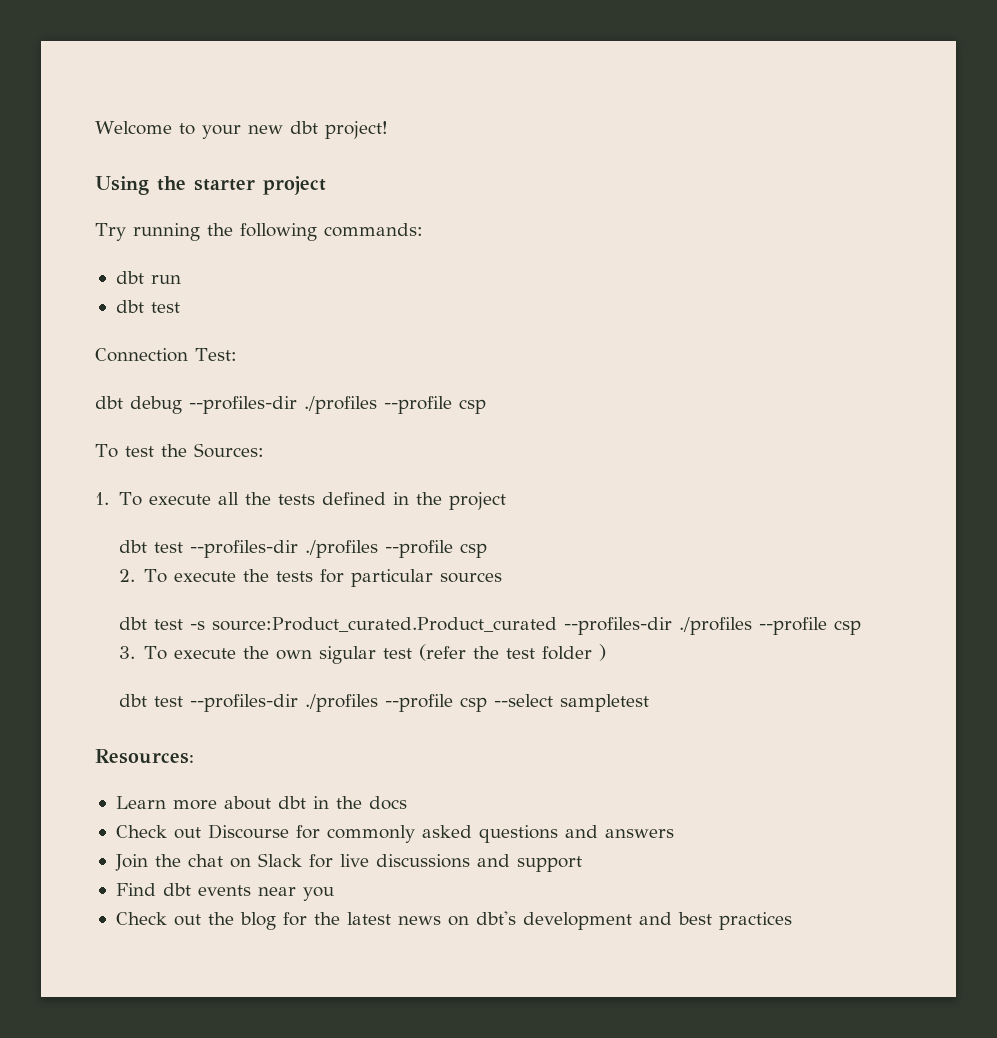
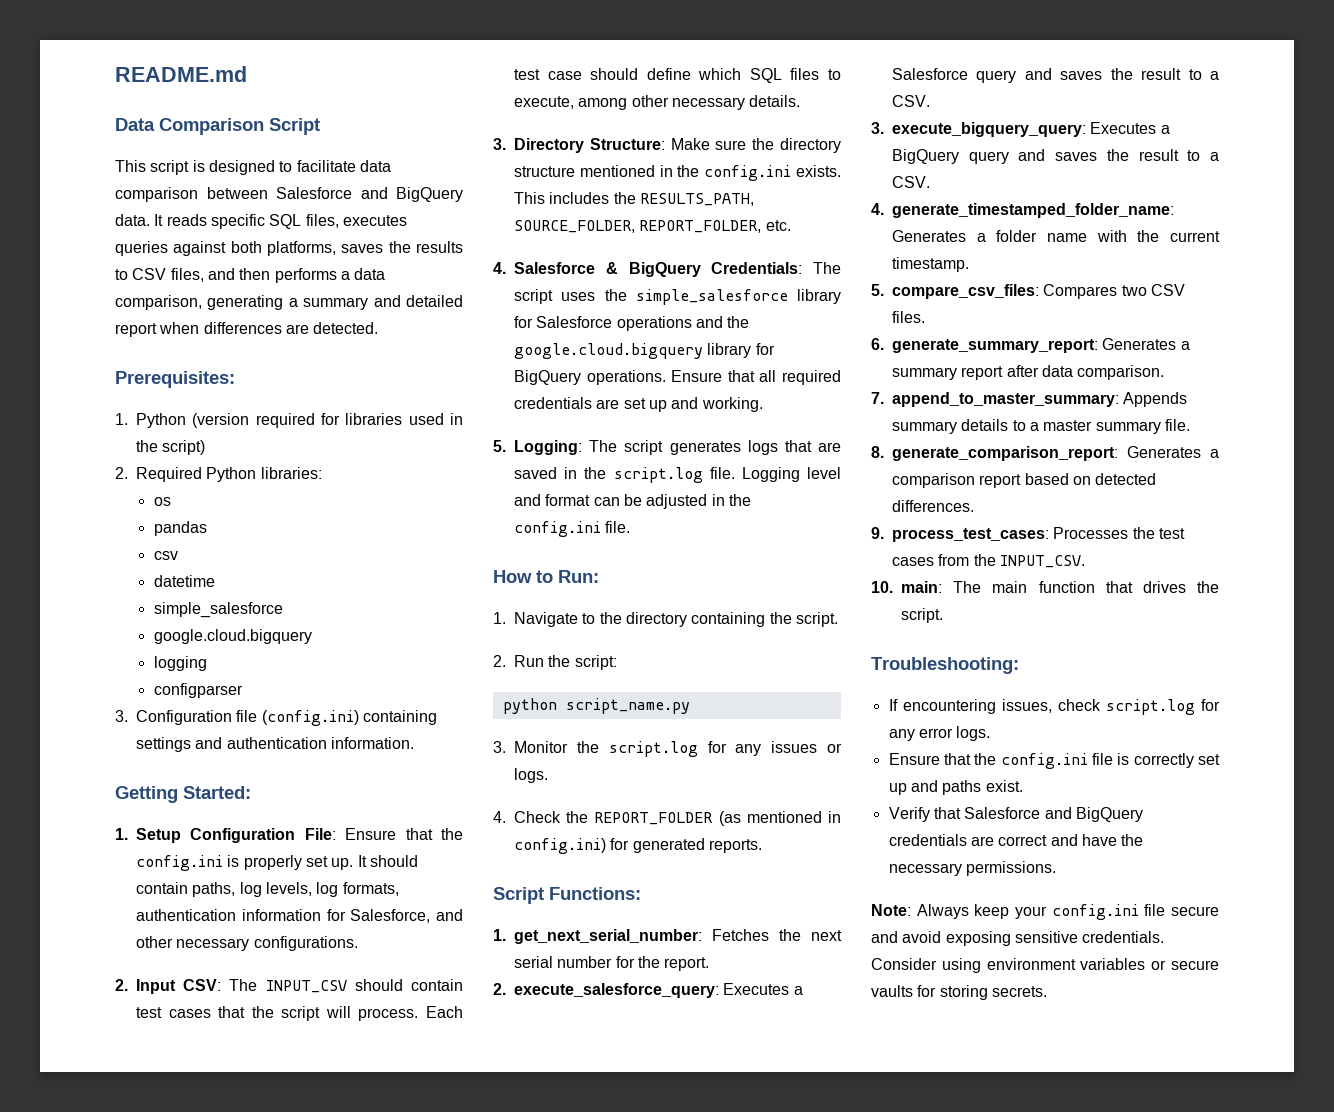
[95,121,388,139] [95,176,326,195] [95,223,423,241] [115,271,181,284] [115,300,180,313] [95,348,237,362] [95,396,486,414] [95,443,264,458] [95,492,506,510] [118,540,487,558] [118,569,503,587] [118,617,861,635] [118,644,607,664] [118,694,649,712] [95,749,194,764] [115,796,407,810] [115,824,674,843] [114,853,582,872] [115,883,334,901] [115,911,792,930] Welcome to your new dbt project! // Using the starter project // Try running the following commands: // dbt run // dbt test // Connection Test: // dbt debug --profiles-dir ./profiles --profile csp // To test the Sources: // 1. To execute all the tests defined in the project // dbt test --profiles-dir ./profiles --profile csp // 2. To execute the tests for particular sources // dbt test -s source:Product_curated.Product_curated --profiles-dir ./profiles --profile csp // 3. To execute the own sigular test (refer the test folder ) // dbt test --profiles-dir ./profiles --profile csp --select sampletest // Resources: // Learn more about dbt in the docs // Check out Discourse for commonly asked questions and answers // Join the chat on Slack for live discussions and support // Find dbt events near you // Check out the blog for the latest news on dbt's development and best practices -> [115,66,247,82] [115,118,320,135] [115,160,391,175] [115,187,463,202] [115,214,407,229] [115,241,463,256] [115,268,386,283] [115,295,464,310] [115,322,379,337] [115,371,235,388] [115,413,463,428] [136,440,206,455] [115,467,322,482] [153,497,171,506] [153,521,207,536] [153,551,178,560] [153,575,215,587] [153,602,283,618] [153,629,312,644] [153,656,207,671] [153,683,243,698] [115,710,437,726] [136,737,414,752] [115,786,251,803] [115,828,463,843] [136,855,418,871] [136,882,399,897] [136,909,463,923] [136,936,358,951] [115,979,463,994] [136,1006,463,1021] [514,68,841,83] [514,95,801,110] [493,138,841,153] [514,165,841,181] [514,192,754,206] [514,220,791,233] [493,262,841,277] [514,289,841,305] [514,316,750,331] [514,343,775,359] [514,370,841,385] [514,397,763,412] [493,440,841,455] [514,467,841,483] [514,494,751,509] [514,521,631,537] [493,570,599,583] [493,612,838,627] [493,655,617,670] [502,698,690,714] [493,741,842,757] [514,768,548,783] [493,811,841,826] [514,838,762,854] [493,887,641,904] [493,929,842,944] [514,956,710,971] [493,983,803,998] [892,68,1219,83] [892,95,930,107] [871,122,1170,137] [892,149,1219,164] [892,176,930,188] [871,203,1174,218] [892,230,1220,242] [892,257,969,272] [871,284,1185,299] [892,311,925,323] [871,338,1190,353] [892,365,1165,380] [871,392,1188,407] [892,419,1190,434] [871,446,1219,461] [892,473,1157,488] [892,500,974,512] [871,527,1185,542] [892,554,1085,568] [871,581,1219,593] [901,608,943,623] [871,657,1019,674] [888,699,1220,715] [888,726,991,741] [888,753,1220,769] [888,780,1023,795] [888,807,1143,822] [888,834,1144,846] [888,861,1056,876] [871,904,1219,920] [871,931,1165,946] [871,958,1219,973] [871,985,1047,1000] README.md // Data Comparison Script // This script is designed to facilitate data comparison between Salesforce and BigQuery data. It reads specific SQL files, executes queries against both platforms, saves the results to CSV files, and then performs a data comparison, generating a summary and detailed report when differences are detected. // Prerequisites: // 1. Python (version required for libraries used in the script) // 2. Required Python libraries: // os // pandas // csv // datetime // simple_salesforce // google.cloud.bigquery // logging // configparser // 3. Configuration file (config.ini) containing settings and authentication information. // Getting Started: // 1. Setup Configuration File: Ensure that the config.ini is properly set up. It should contain paths, log levels, log formats, authentication information for Salesforce, and other necessary configurations. // 2. Input CSV: The INPUT_CSV should contain test cases that the script will process. Each test case should define which SQL files to execute, among other necessary details. // 3. Directory Structure: Make sure the directory structure mentioned in the config.ini exists. This includes the RESULTS_PATH, SOURCE_FOLDER, REPORT_FOLDER, etc. // 4. Salesforce & BigQuery Credentials: The script uses the simple_salesforce library for Salesforce operations and the google.cloud.bigquery library for BigQuery operations. Ensure that all required credentials are set up and working. // 5. Logging: The script generates logs that are saved in the script.log file. Logging level and format can be adjusted in the config.ini file. // How to Run: // 1. Navigate to the directory containing the script. // 2. Run the script: // python script_name.py // 3. Monitor the script.log for any issues or logs. // 4. Check the REPORT_FOLDER (as mentioned in config.ini) for generated reports. // Script Functions: // 1. get_next_serial_number: Fetches the next serial number for the report. // 2. execute_salesforce_query: Executes a Salesforce query and saves the result to a CSV. // 3. execute_bigquery_query: Executes a BigQuery query and saves the result to a CSV. // 4. generate_timestamped_folder_name: Generates a folder name with the current timestamp. // 5. compare_csv_files: Compares two CSV files. // 6. generate_summary_report: Generates a summary report after data comparison. // 7. append_to_master_summary: Appends summary details to a master summary file. // 8. generate_comparison_report: Generates a comparison report based on detected differences. // 9. process_test_cases: Processes the test cases from the INPUT_CSV. // 10. main: The main function that drives the script. // Troubleshooting: // If encountering issues, check script.log for any error logs. // Ensure that the config.ini file is correctly set up and paths exist. // Verify that Salesforce and BigQuery credentials are correct and have the necessary permissions. // Note: Always keep your config.ini file secure and avoid exposing sensitive credentials. Consider using environment variables or secure vaults for storing secrets.

